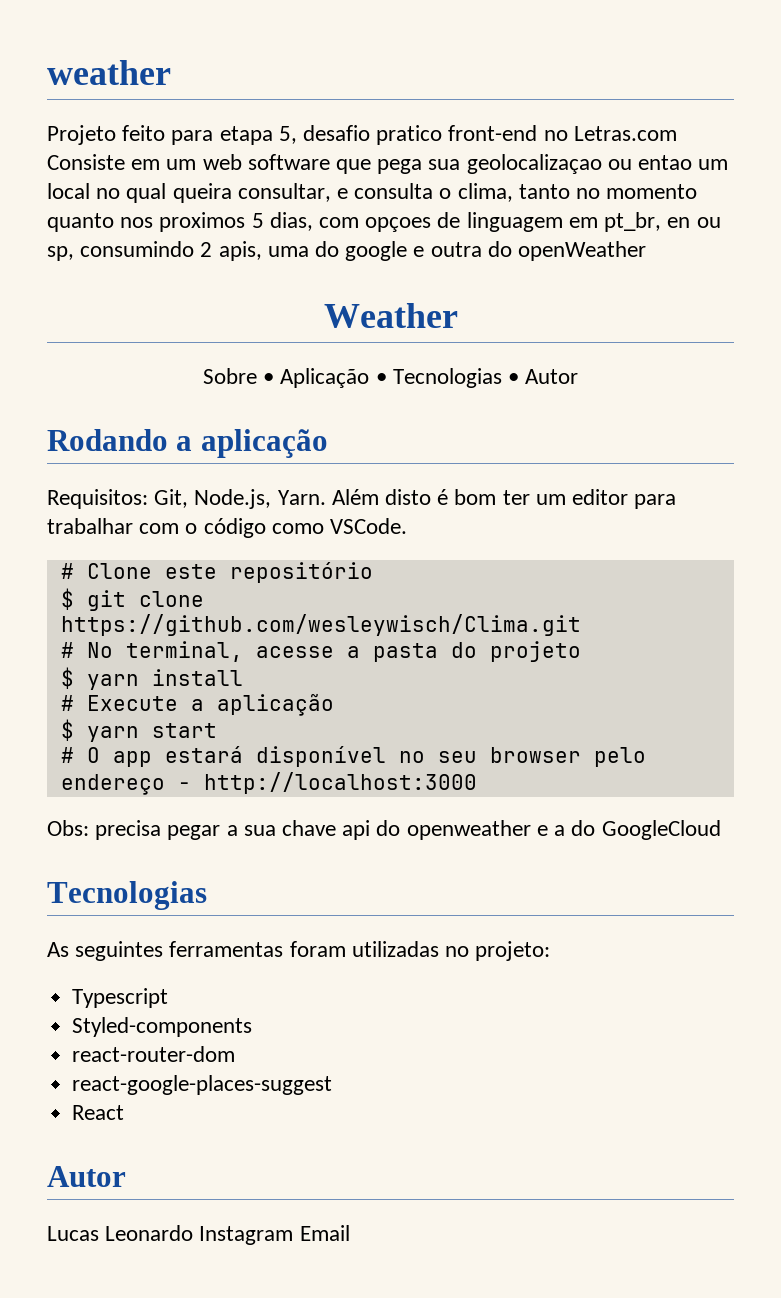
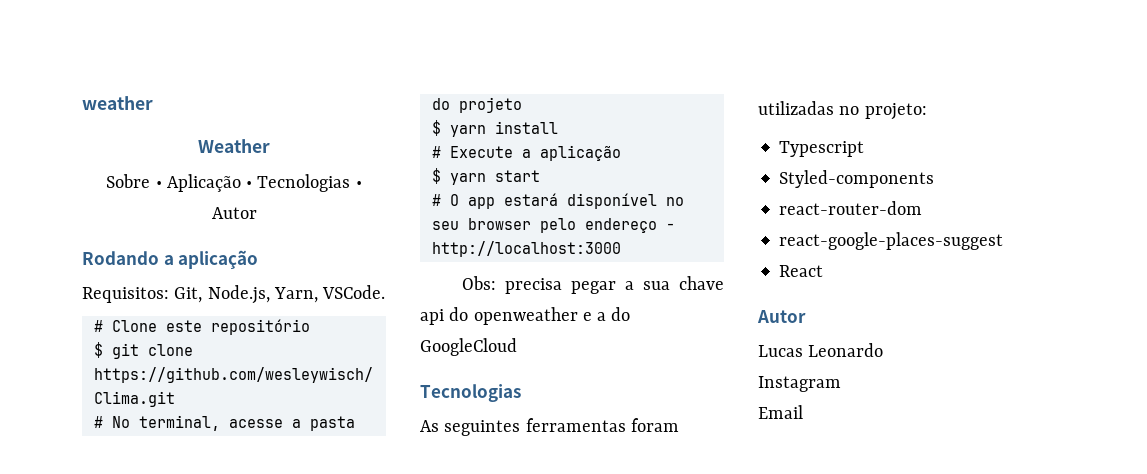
[47,125,677,145] [47,154,729,174] [47,183,698,203] [47,212,721,232] [47,241,647,261] // Projeto feito para etapa 5, desafio pratico front-end no Letras.com Consiste em um web software que pega sua geolocalizaçao ou entao um local no qual queira consultar, e consulta o clima, tanto no momento quanto nos proximos 5 dias, com opçoes de linguagem em pt_br, en ou sp, consumindo 2 apis, uma do google e outra do openWeather -> (153, 103) none
[277,489,677,509] [47,518,324,538] Yarn. Além disto é bom ter um editor para trabalhar com o código como -> [273,287,318,303] Yarn,
(194, 1233) none -> (884, 350) //
(294, 1235) none -> (841, 384) //

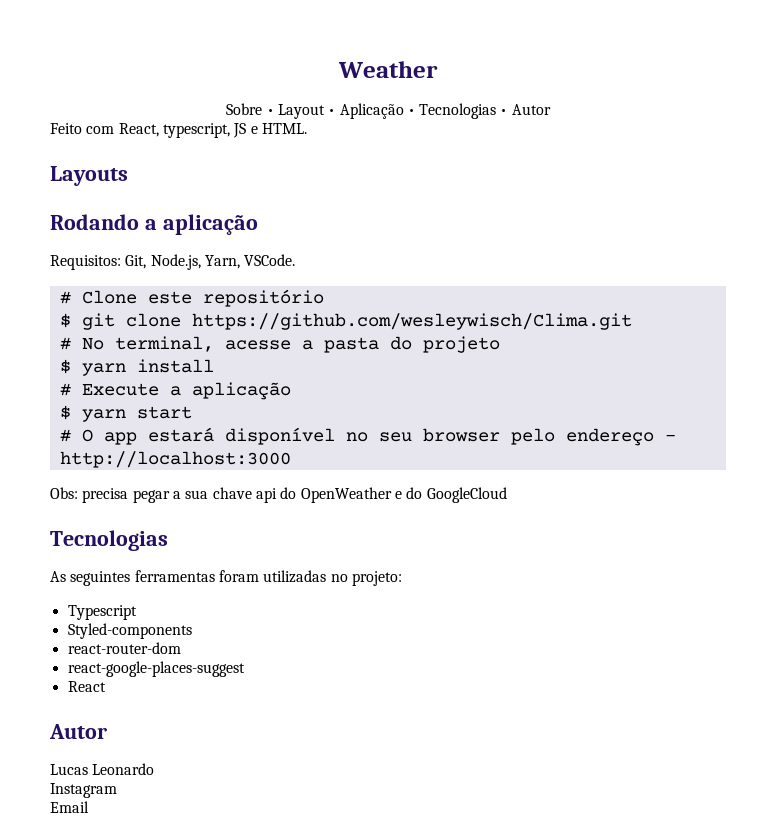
[82,96,153,110] weather // -> (338, 69) none
(162, 184) none -> [277,104,336,119] Layout •
(257, 213) none -> [50,123,307,138] [50,166,128,186] // Feito com React, typescript, JS e HTML. // Layouts
[473,307,607,325] openweather e a -> [300,487,402,503] OpenWeather e

